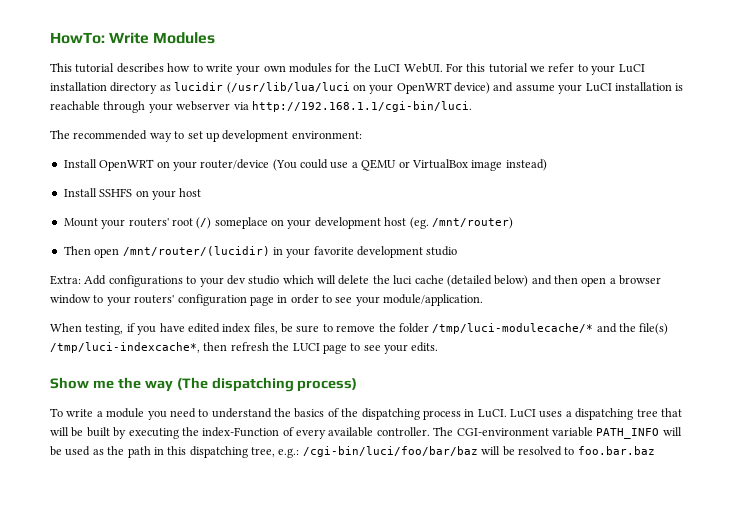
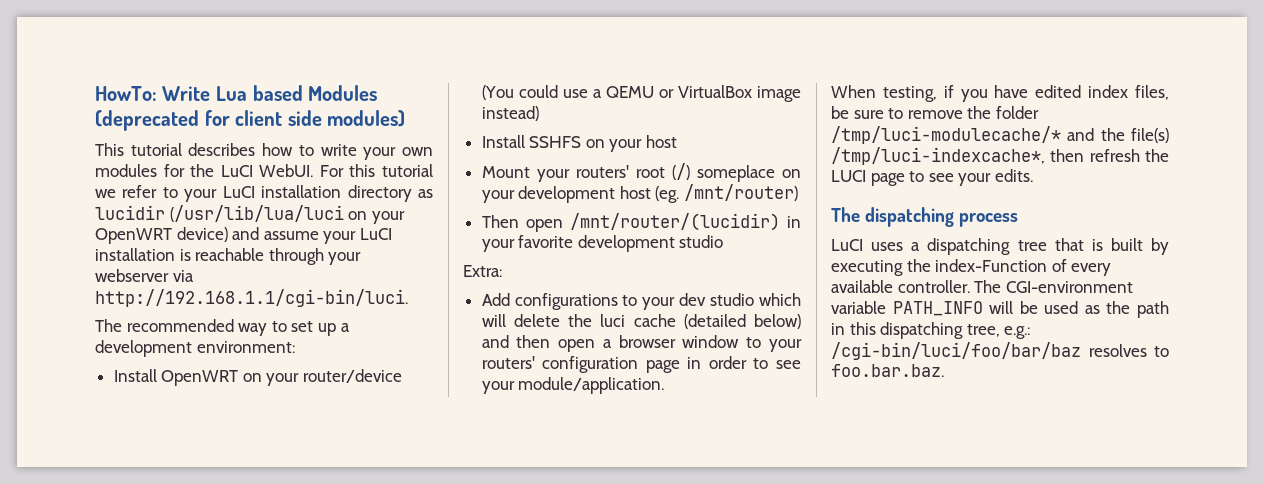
(150, 38) none -> [216,85,303,101] Lua based
(216, 38) none -> [95,110,406,131] (deprecated for client side modules)
(219, 137) none -> [340,323,350,332] a
(81, 280) none -> (502, 271) //
[50,377,358,392] [50,408,359,420] Show me the way (The dispatching process) // To write a module you need to understand the basics of the -> [831,207,860,222] The
[464,409,507,418] in LuCI. -> (1019, 220) //
[50,427,84,437] will be -> [1091,239,1103,251] is
[481,446,655,456] will be resolved to foo.bar.baz -> [1088,344,1169,357] [831,364,944,377] resolves to foo.bar.baz.

